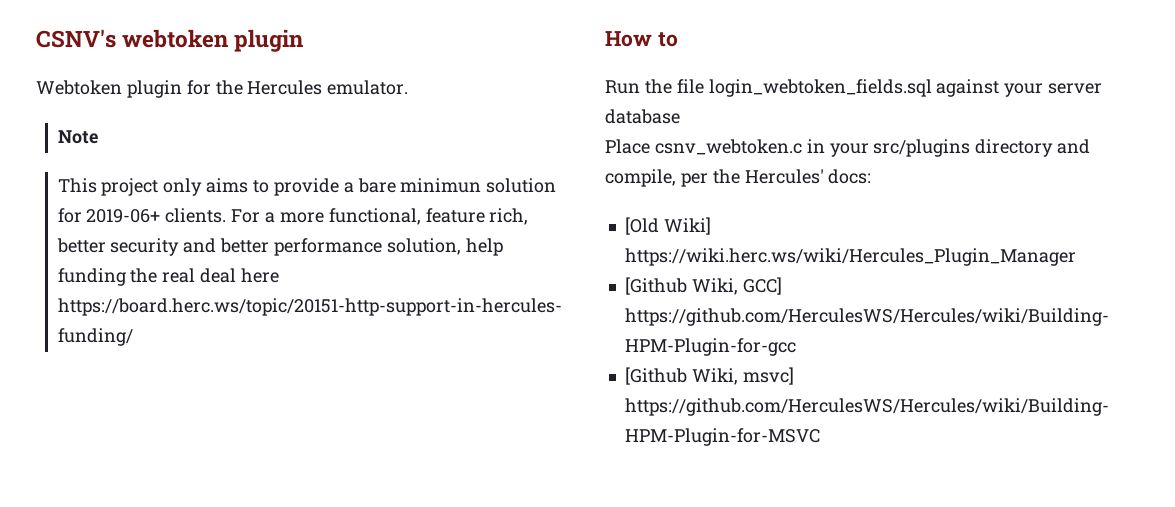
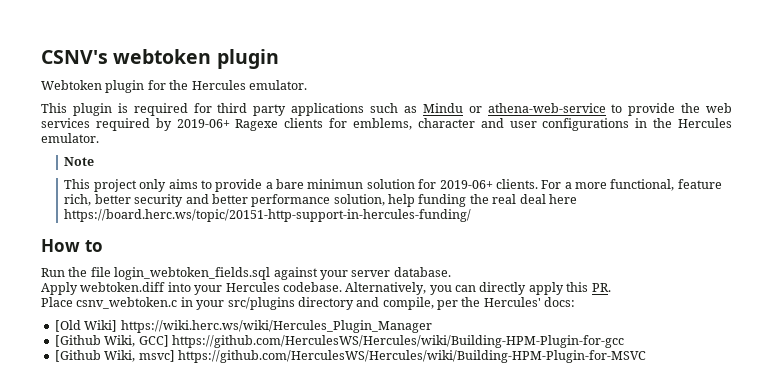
(409, 87) none -> [41,103,732,116] [41,118,732,131] [41,133,99,143] // This plugin is required for third party applications such as Mindu or athena-web-service to provide the web services required by 2019-06+ Ragexe clients for emblems, character and user configurations in the Hercules emulator.
[605,109,680,124] database -> [393,267,451,277] [41,282,611,295] database. // Apply webtoken.diff into your Hercules codebase. Alternatively, you can directly apply this PR.

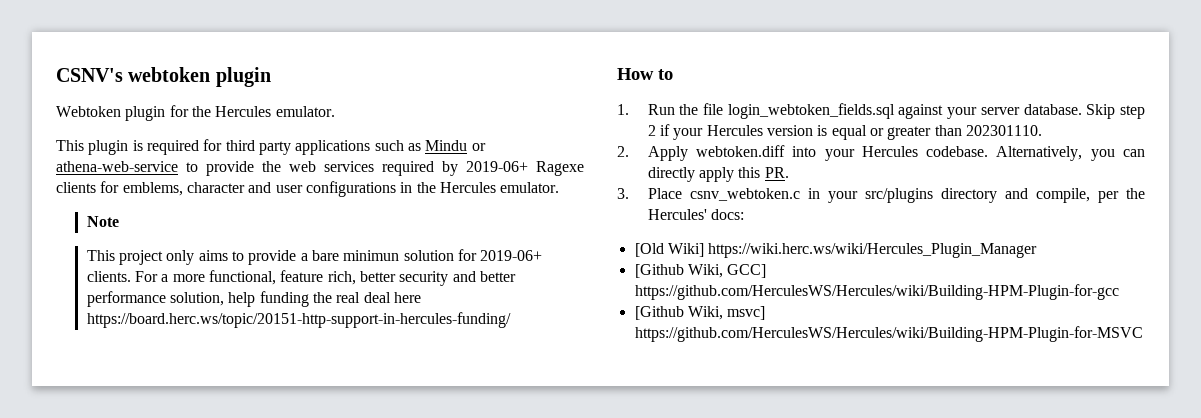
(103, 246) none -> [617,104,629,115] 1.
(451, 272) // -> [1086,104,1145,119] [647,124,1042,140] [617,146,629,157] Skip step 2 if your Hercules version is equal or greater than 202301110. // 2.
(611, 287) none -> [617,188,629,199] 3.

